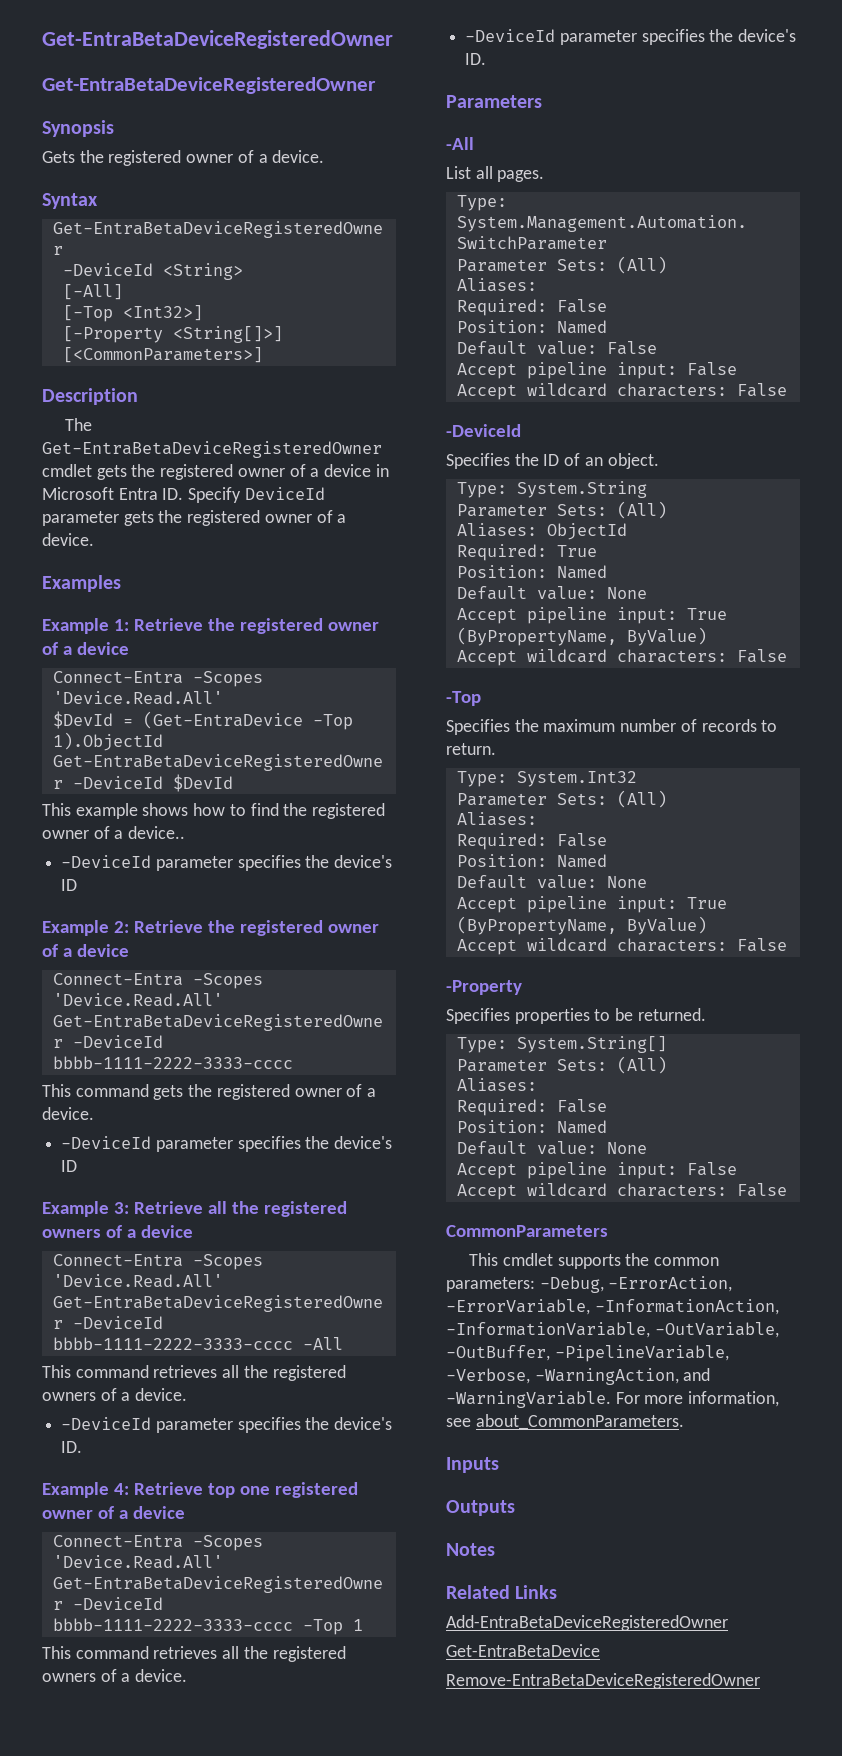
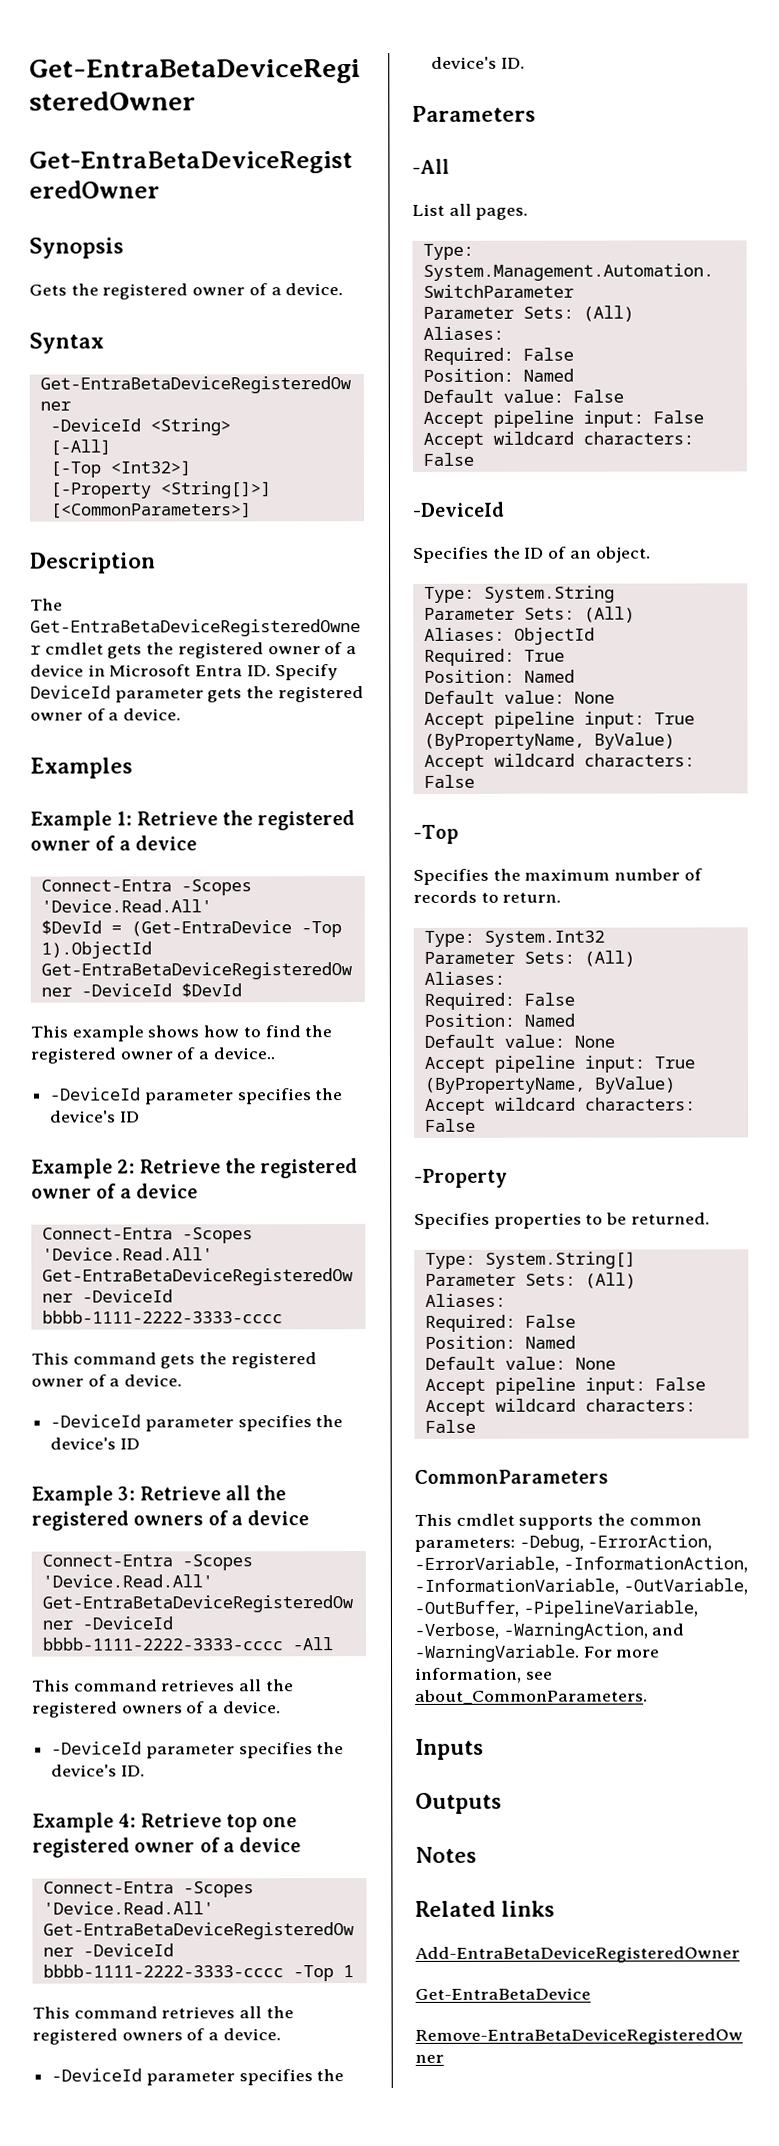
[515,1585,558,1599] Links -> [501,1900,555,1917] links

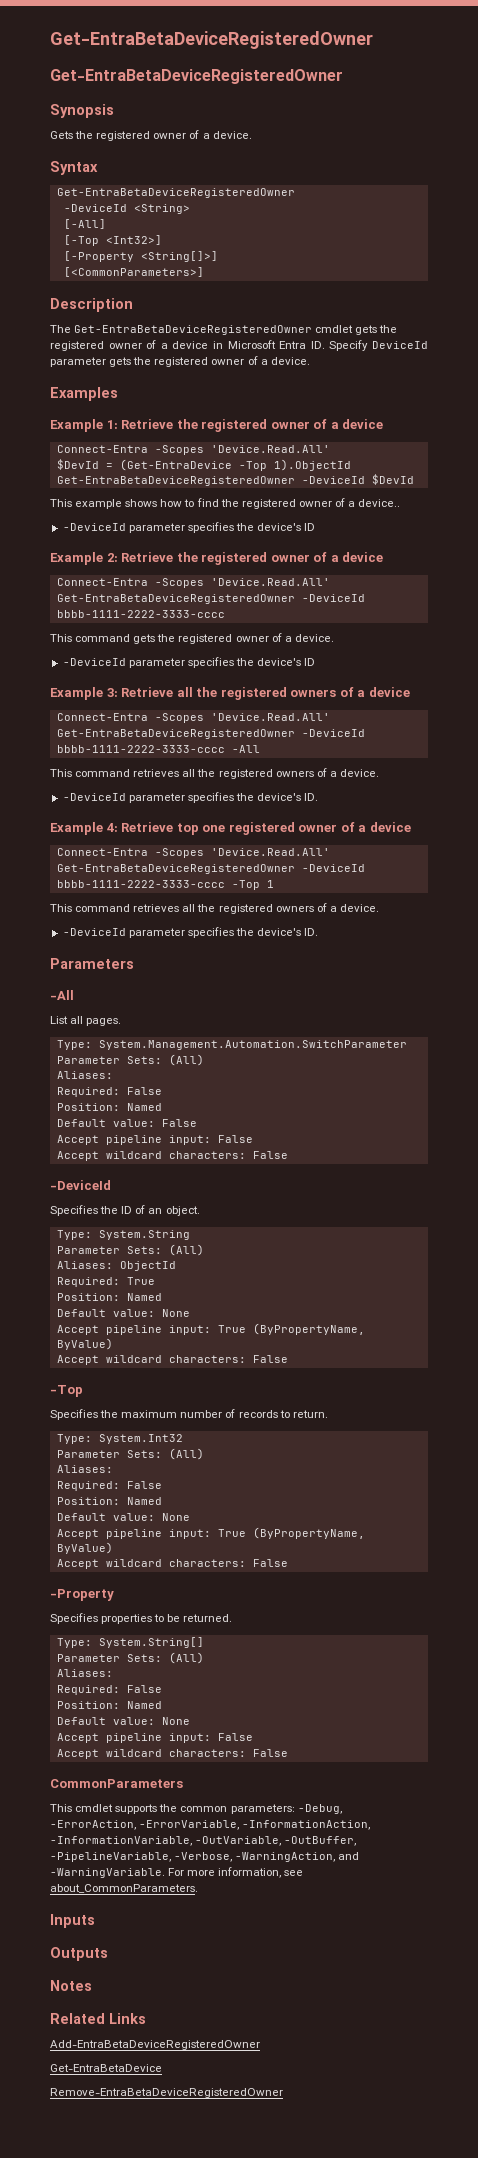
[501,1900,555,1917] links -> [109,2013,146,2024] Links

